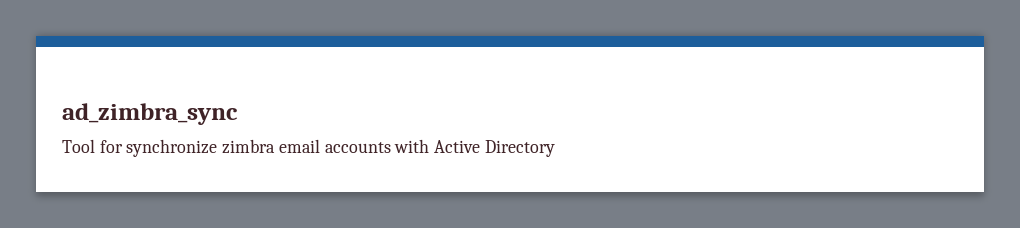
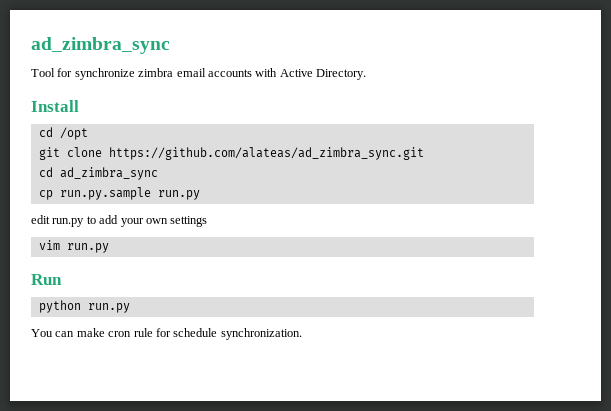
[484,140,555,157] Directory -> [316,69,366,80] [31,100,79,112] [38,127,88,140] [38,147,424,160] [38,167,158,180] [38,187,200,200] [31,215,208,227] [38,240,109,253] [31,274,62,285] [38,300,130,313] [31,328,302,340] Directory. // Install // cd /opt // git clone https://github.com/alateas/ad_zimbra_sync.git // cd ad_zimbra_sync // cp run.py.sample run.py // edit run.py to add your own settings // vim run.py // Run // python run.py // You can make cron rule for schedule synchronization.

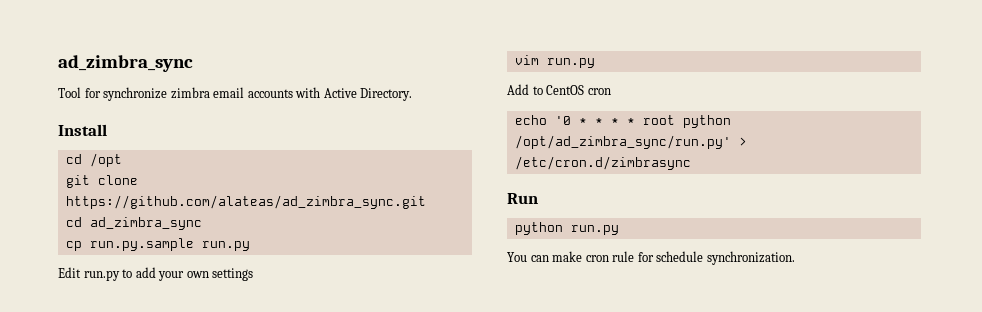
[31,215,50,224] edit -> [58,267,81,278] Edit
(109, 248) none -> [507,84,611,95] [514,115,731,128] [514,135,747,149] [514,156,691,170] // Add to CentOS cron // echo '0 * * * * root python /opt/ad_zimbra_sync/run.py' > /etc/cron.d/zimbrasync

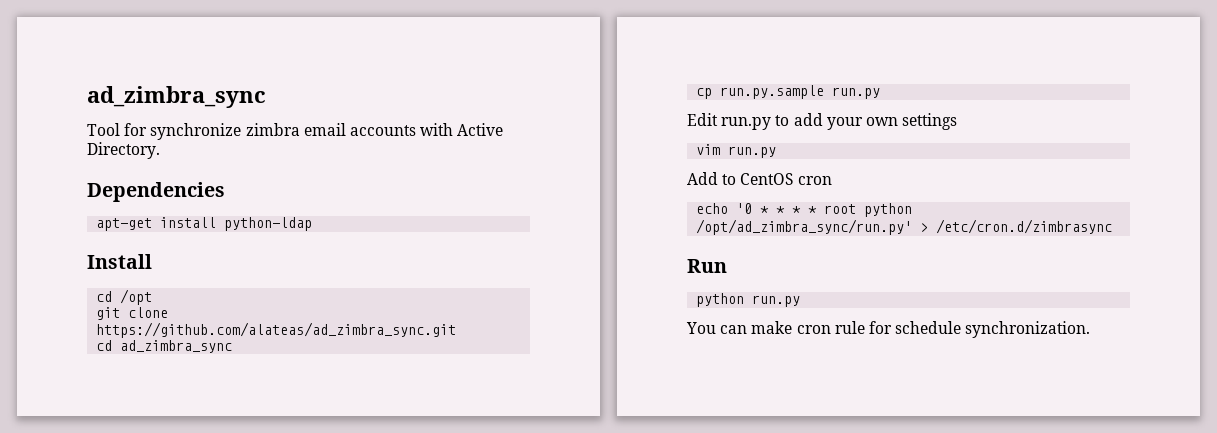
(413, 94) none -> [87,182,225,202] [96,217,313,231] // Dependencies // apt-get install python-ldap

